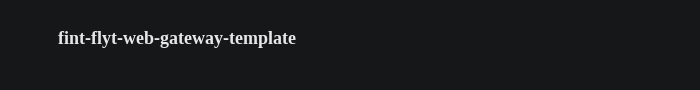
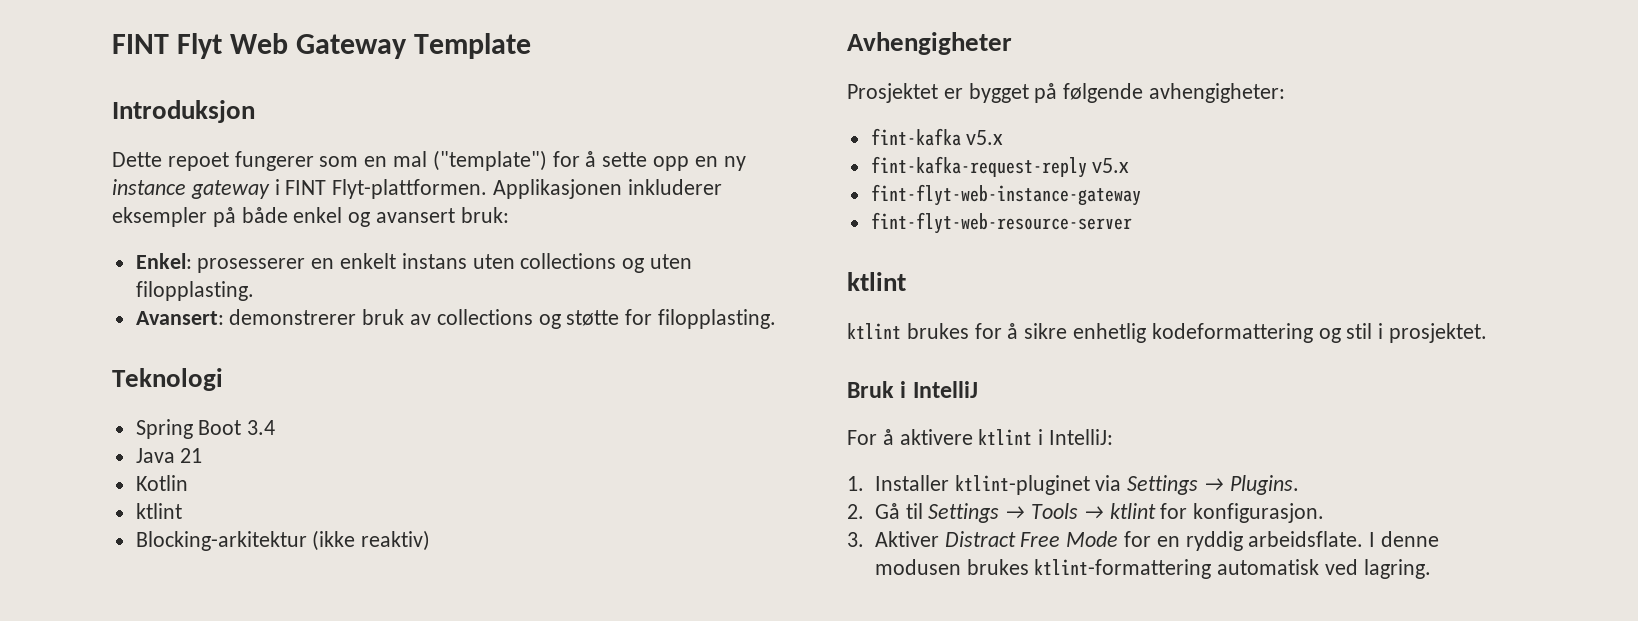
[58,31,296,48] fint-flyt-web-gateway-template -> [112,33,532,59] [112,100,255,123] [112,150,746,171] [112,179,722,199] [112,207,509,227] [135,253,693,273] [135,281,254,301] [135,309,777,329] [112,368,223,391] [135,419,276,439] [135,448,203,463] [135,475,188,491] [135,503,182,519] [135,530,431,551] [847,32,1012,55] [847,83,1286,103] [870,128,1004,146] [870,156,1130,178] [870,184,1141,206] [870,212,1132,234] [847,272,906,291] [847,323,1488,343] [847,381,978,398] [847,429,1114,445] [847,475,1299,495] [847,503,1325,523] [847,531,1439,551] [874,559,1431,579] FINT Flyt Web Gateway Template // Introduksjon // Dette repoet fungerer som en mal ("template") for å sette opp en ny instance gateway i FINT Flyt-plattformen. Applikasjonen inkluderer eksempler på både enkel og avansert bruk: // Enkel: prosesserer en enkelt instans uten collections og uten filopplasting. // Avansert: demonstrerer bruk av collections og støtte for filopplasting. // Teknologi // Spring Boot 3.4 // Java 21 // Kotlin // ktlint // Blocking-arkitektur (ikke reaktiv) // Avhengigheter // Prosjektet er bygget på følgende avhengigheter: // fint-kafka v5.x // fint-kafka-request-reply v5.x // fint-flyt-web-instance-gateway // fint-flyt-web-resource-server // ktlint // ktlint brukes for å sikre enhetlig kodeformattering og stil i prosjektet. // Bruk i IntelliJ // For å aktivere ktlint i IntelliJ: // 1. Installer ktlint-pluginet via Settings → Plugins. // 2. Gå til Settings → Tools → ktlint for konfigurasjon. // 3. Aktiver Distract Free Mode for en ryddig arbeidsflate. I denne modusen brukes ktlint-formattering automatisk ved lagring.

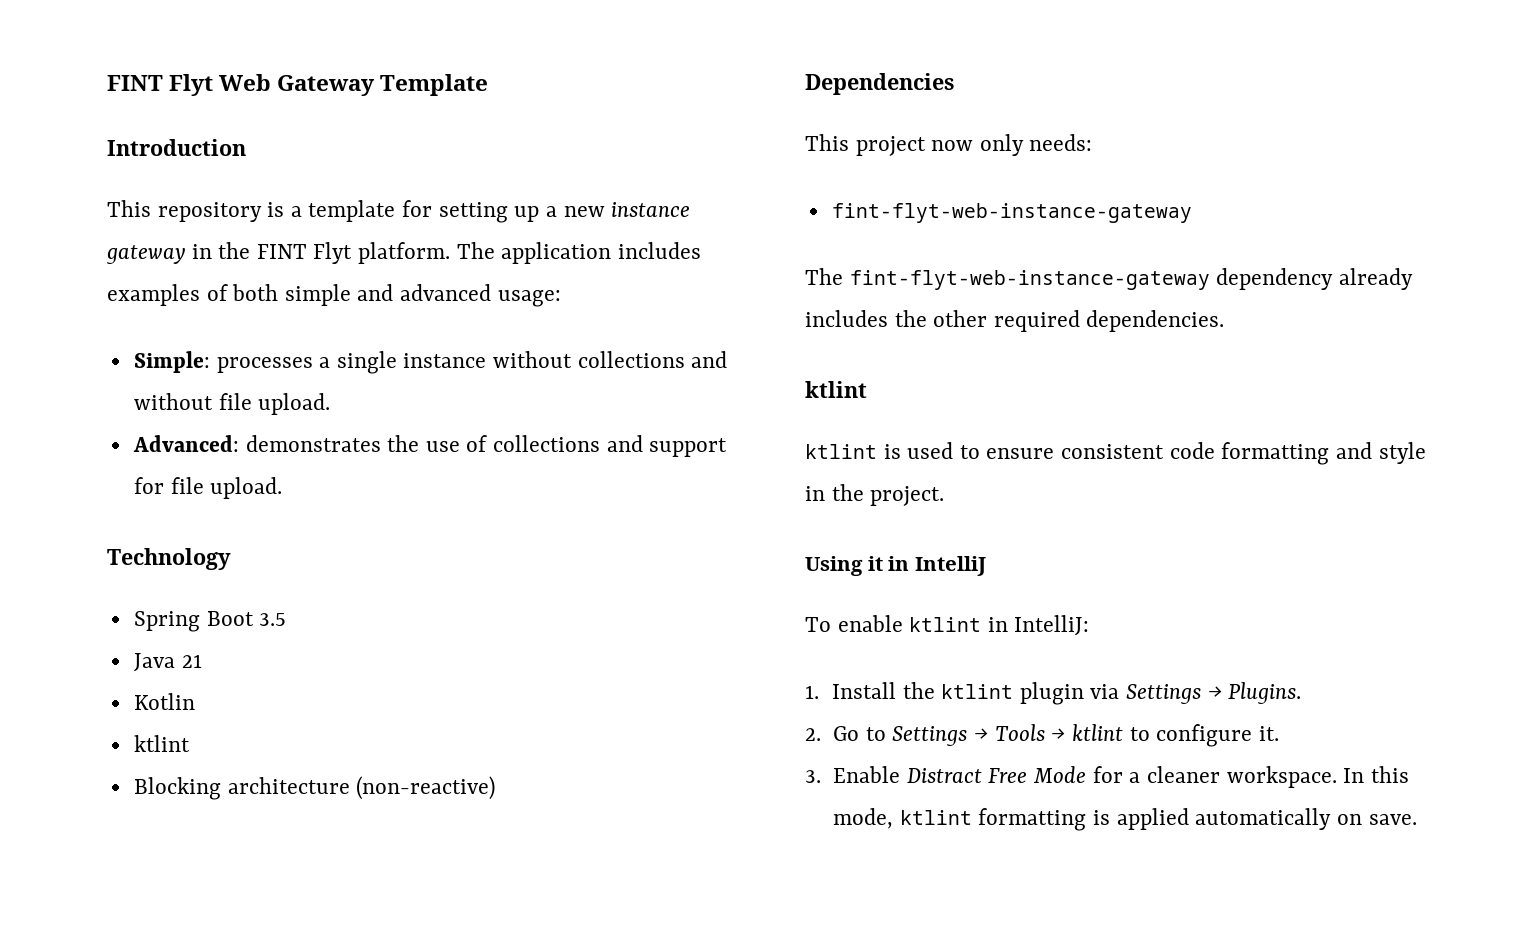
[112,100,255,123] [112,150,746,171] [112,179,722,199] [112,207,509,227] [135,253,693,273] [135,281,254,301] [135,309,777,329] [112,368,223,391] Introduksjon // Dette repoet fungerer som en mal ("template") for å sette opp en ny instance gateway i FINT Flyt-plattformen. Applikasjonen inkluderer eksempler på både enkel og avansert bruk: // Enkel: prosesserer en enkelt instans uten collections og uten filopplasting. // Avansert: demonstrerer bruk av collections og støtte for filopplasting. // Teknologi -> [107,139,246,156] [107,200,691,223] [106,242,701,264] [107,284,561,307] [133,351,728,374] [133,393,331,415] [132,435,728,457] [133,477,283,499] [107,548,231,570] Introduction // This repository is a template for setting up a new instance gateway in the FINT Flyt platform. The application includes examples of both simple and advanced usage: // Simple: processes a single instance without collections and without file upload. // Advanced: demonstrates the use of collections and support for file upload. // Technology
[247,420,276,435] 3.4 -> [259,613,287,626] 3.5
[135,530,431,551] [847,32,1012,55] [847,83,1286,103] [870,128,1004,146] [870,156,1130,178] [870,184,1141,206] [870,212,1132,234] [847,272,906,291] [847,323,1488,343] [847,381,978,398] [847,429,1114,445] [847,475,1090,495] Blocking-arkitektur (ikke reaktiv) // Avhengigheter // Prosjektet er bygget på følgende avhengigheter: // fint-kafka v5.x // fint-kafka-request-reply v5.x // fint-flyt-web-instance-gateway // fint-flyt-web-resource-server // ktlint // ktlint brukes for å sikre enhetlig kodeformattering og stil i prosjektet. // Bruk i IntelliJ // For å aktivere ktlint i IntelliJ: // 1. Installer ktlint-pluginet -> [133,776,496,800] [805,73,954,95] [805,134,1093,156] [831,203,1192,223] [805,268,1413,290] [805,310,1225,332] [805,381,867,398] [805,442,1426,465] [805,484,945,506] [805,556,986,576] [805,615,1090,636] [805,682,1084,705] Blocking architecture (non-reactive) // Dependencies // This project now only needs: // fint-flyt-web-instance-gateway // The fint-flyt-web-instance-gateway dependency already includes the other required dependencies. // ktlint // ktlint is used to ensure consistent code formatting and style in the project. // Using it in IntelliJ // To enable ktlint in IntelliJ: // 1. Install the ktlint plugin
[874,503,923,519] Gå til -> [833,726,886,741] Go to
[1160,503,1325,523] for konfigurasjon. -> [1129,724,1279,747] to configure it.
[874,531,939,547] Aktiver -> [833,766,901,783] Enable
[1156,531,1439,551] [874,559,1431,579] en ryddig arbeidsflate. I denne modusen brukes ktlint-formattering automatisk ved lagring. -> [1129,766,1409,788] [833,808,1417,831] a cleaner workspace. In this mode, ktlint formatting is applied automatically on save.

